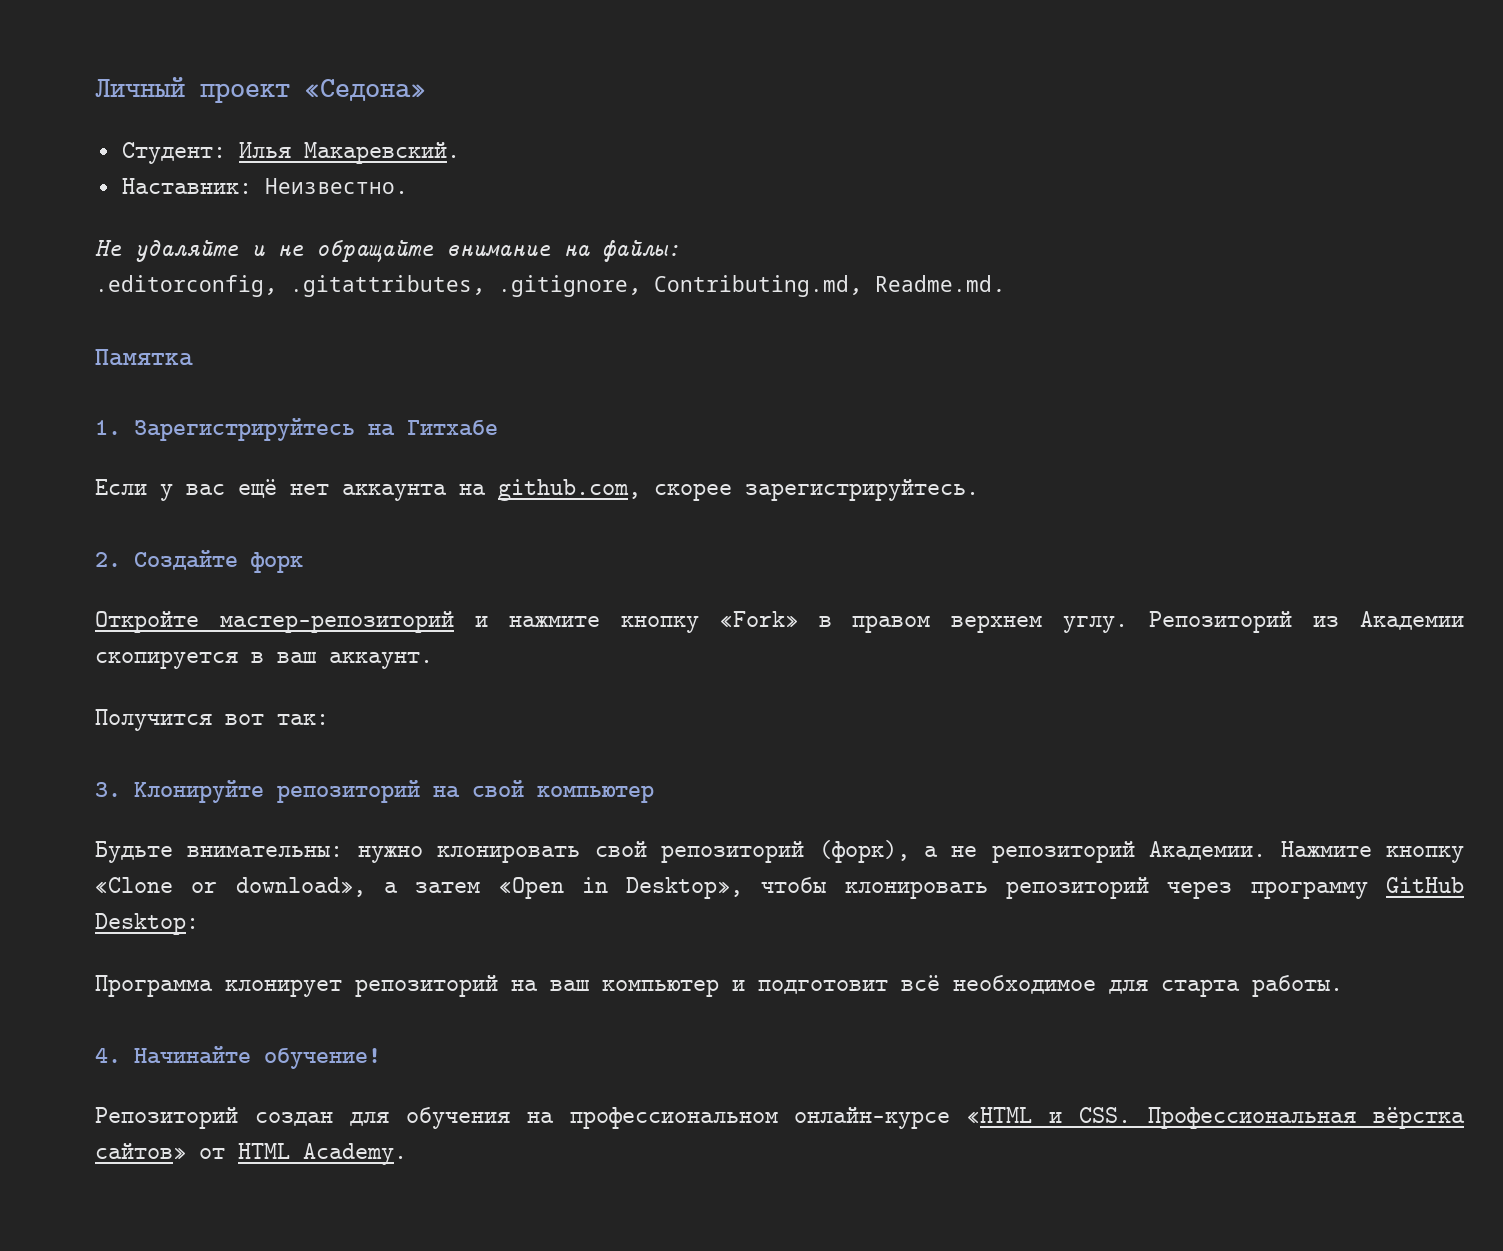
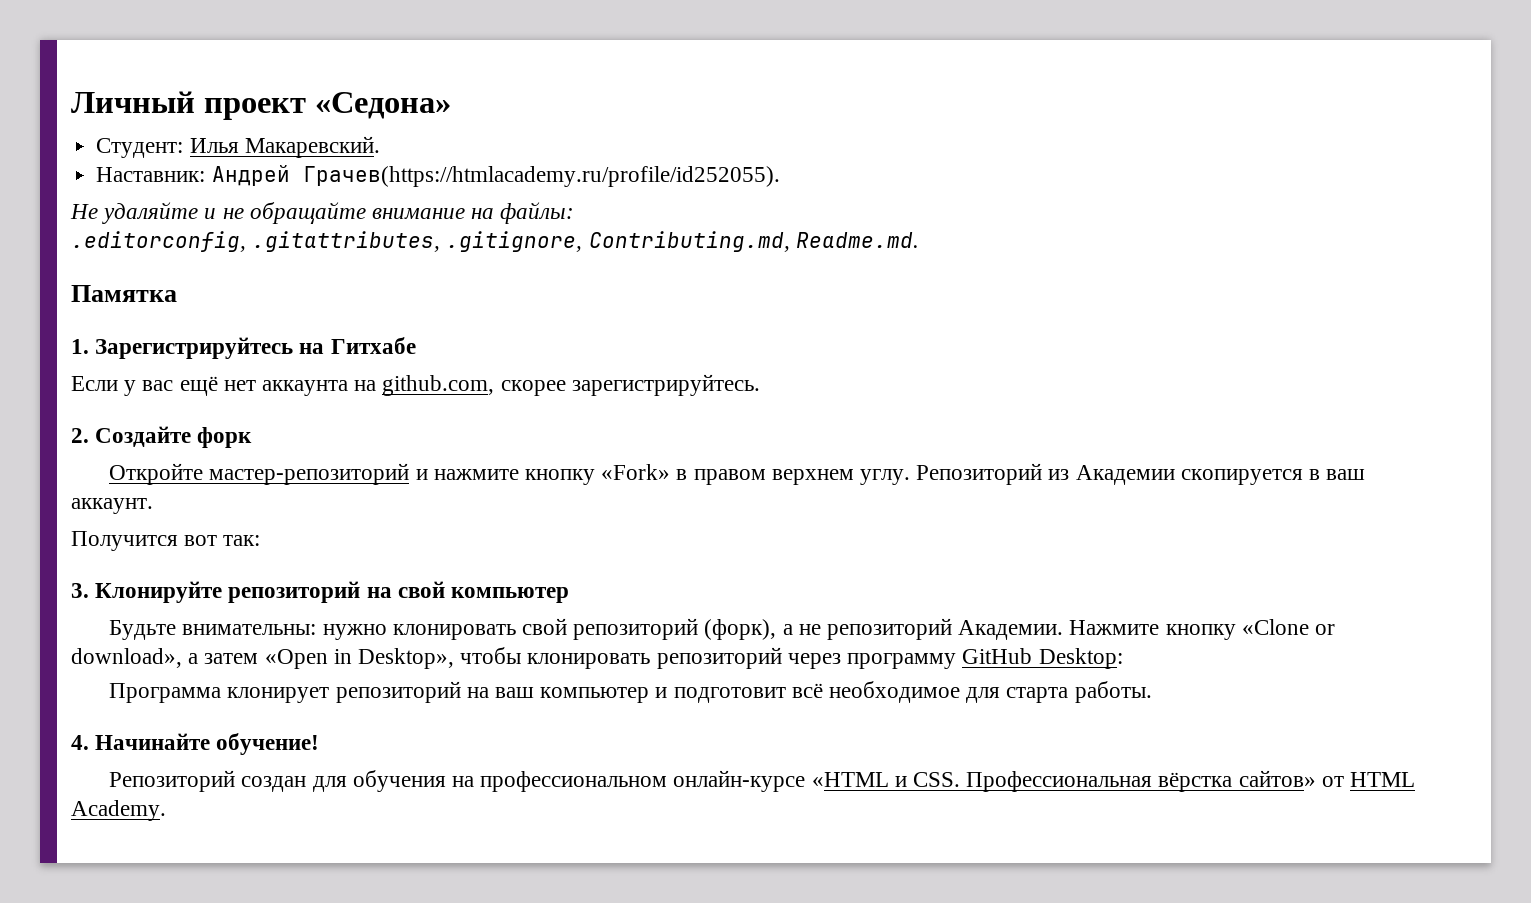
[264,178,408,194] Неизвестно. -> [211,165,780,187] Андрей Грачев(https://htmlacademy.ru/profile/id252055).

